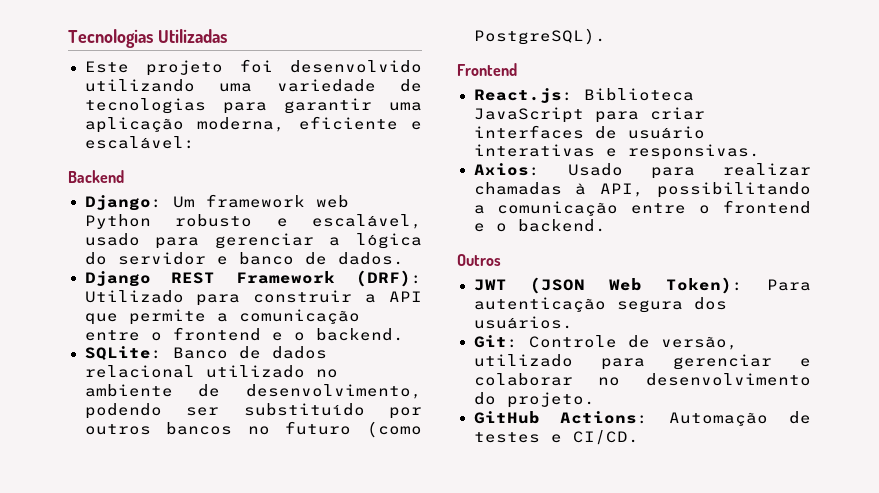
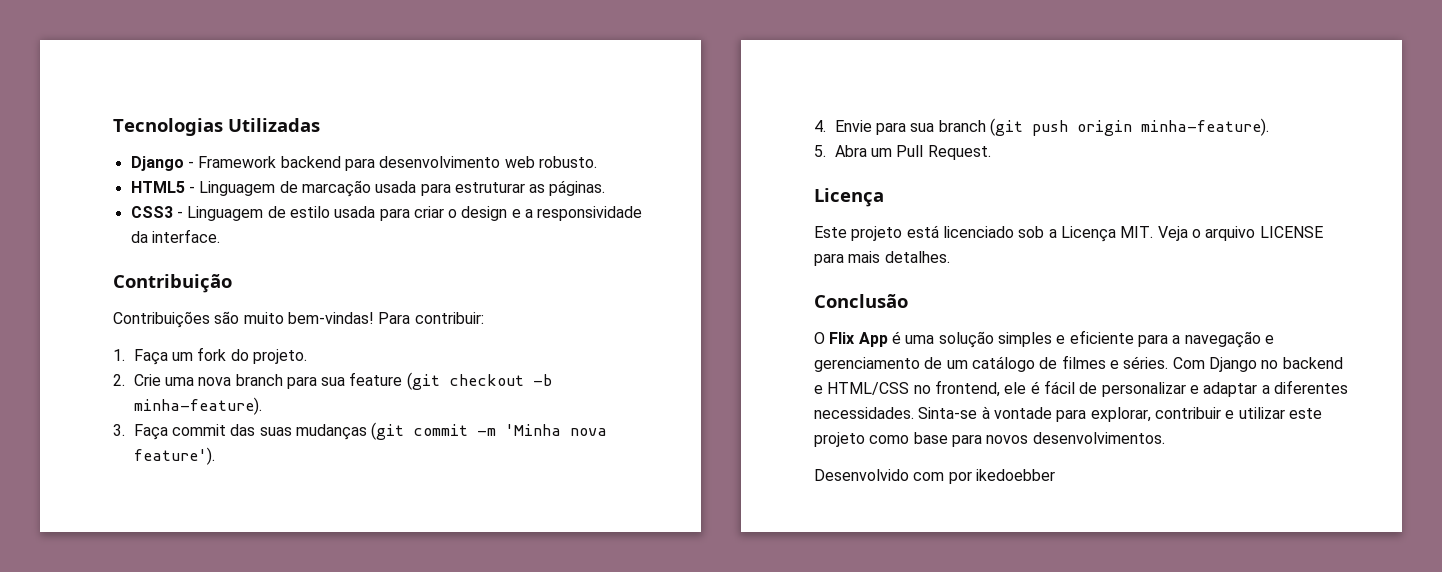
[84,59,422,76] [84,79,422,92] [84,98,422,114] [84,116,422,133] [84,136,195,149] [68,170,124,183] [84,194,349,211] [84,214,422,229] [84,233,422,249] [84,252,404,265] [84,270,422,287] [84,290,422,306] [84,309,360,325] [84,327,404,341] [84,346,327,361] [84,365,338,378] [84,384,422,399] [84,403,422,419] [84,421,422,438] [473,28,606,45] [457,63,517,76] [473,88,694,103] [473,107,705,123] [473,125,705,139] [473,144,760,160] [473,163,811,179] [473,182,811,198] [473,200,811,216] [473,219,606,232] [457,254,501,266] [473,277,811,294] [473,297,727,313] [473,316,573,329] [473,335,738,350] [473,354,811,370] [473,373,811,386] [473,392,595,408] [473,411,811,426] [473,430,639,445] Este projeto foi desenvolvido utilizando uma variedade de tecnologias para garantir uma aplicação moderna, eficiente e escalável: // Backend // Django: Um framework web Python robusto e escalável, usado para gerenciar a lógica do servidor e banco de dados. // Django REST Framework (DRF): Utilizado para construir a API que permite a comunicação entre o frontend e o backend. // SQLite: Banco de dados relacional utilizado no ambiente de desenvolvimento, podendo ser substituído por outros bancos no futuro (como PostgreSQL). // Frontend // React.js: Biblioteca JavaScript para criar interfaces de usuário interativas e responsivas. // Axios: Usado para realizar chamadas à API, possibilitando a comunicação entre o frontend e o backend. // Outros // JWT (JSON Web Token): Para autenticação segura dos usuários. // Git: Controle de versão, utilizado para gerenciar e colaborar no desenvolvimento do projeto. // GitHub Actions: Automação de testes e CI/CD. -> [130,156,597,171] [130,180,606,197] [130,206,643,221] [130,229,220,243] [113,274,232,293] [113,311,484,328] [113,347,307,365] [113,372,552,390] [133,397,262,415] [113,422,608,440] [133,447,215,465] [814,118,1269,136] [814,145,991,160] [814,188,884,207] [814,225,1323,242] [814,251,950,266] [814,294,908,308] [814,330,1274,348] [814,355,1343,372] [814,380,1348,397] [814,406,1322,422] [814,432,1165,447] [814,469,1055,484] Django - Framework backend para desenvolvimento web robusto. // HTML5 - Linguagem de marcação usada para estruturar as páginas. // CSS3 - Linguagem de estilo usada para criar o design e a responsividade da interface. // Contribuição // Contribuições são muito bem-vindas! Para contribuir: // 1. Faça um fork do projeto. // 2. Crie uma nova branch para sua feature (git checkout -b minha-feature). // 3. Faça commit das suas mudanças (git commit -m 'Minha nova feature'). // 4. Envie para sua branch (git push origin minha-feature). // 5. Abra um Pull Request. // Licença // Este projeto está licenciado sob a Licença MIT. Veja o arquivo LICENSE para mais detalhes. // Conclusão // O Flix App é uma solução simples e eficiente para a navegação e gerenciamento de um catálogo de filmes e séries. Com Django no backend e HTML/CSS no frontend, ele é fácil de personalizar e adaptar a diferentes necessidades. Sinta-se à vontade para explorar, contribuir e utilizar este projeto como base para novos desenvolvimentos. // Desenvolvido com por ikedoebber

